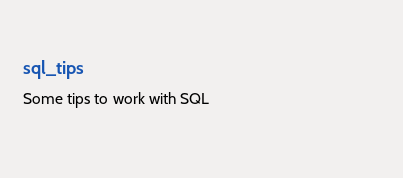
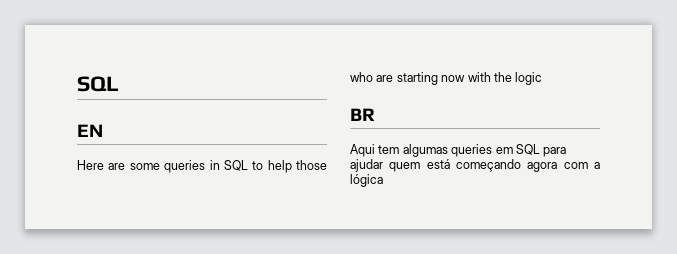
[23,60,84,79] [23,92,209,108] sql_tips // Some tips to work with SQL -> [77,76,119,92] [77,124,103,137] [77,160,327,173] [350,72,543,85] [350,108,375,121] [350,144,567,157] [350,159,600,172] [350,174,383,187] SQL // EN // Here are some queries in SQL to help those who are starting now with the logic // BR // Aqui tem algumas queries em SQL para ajudar quem está começando agora com a lógica

